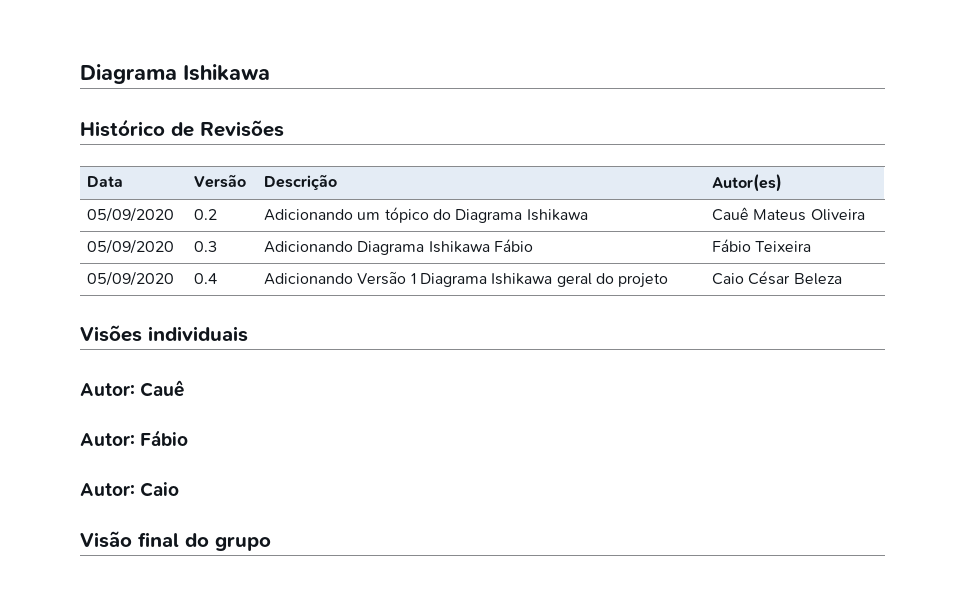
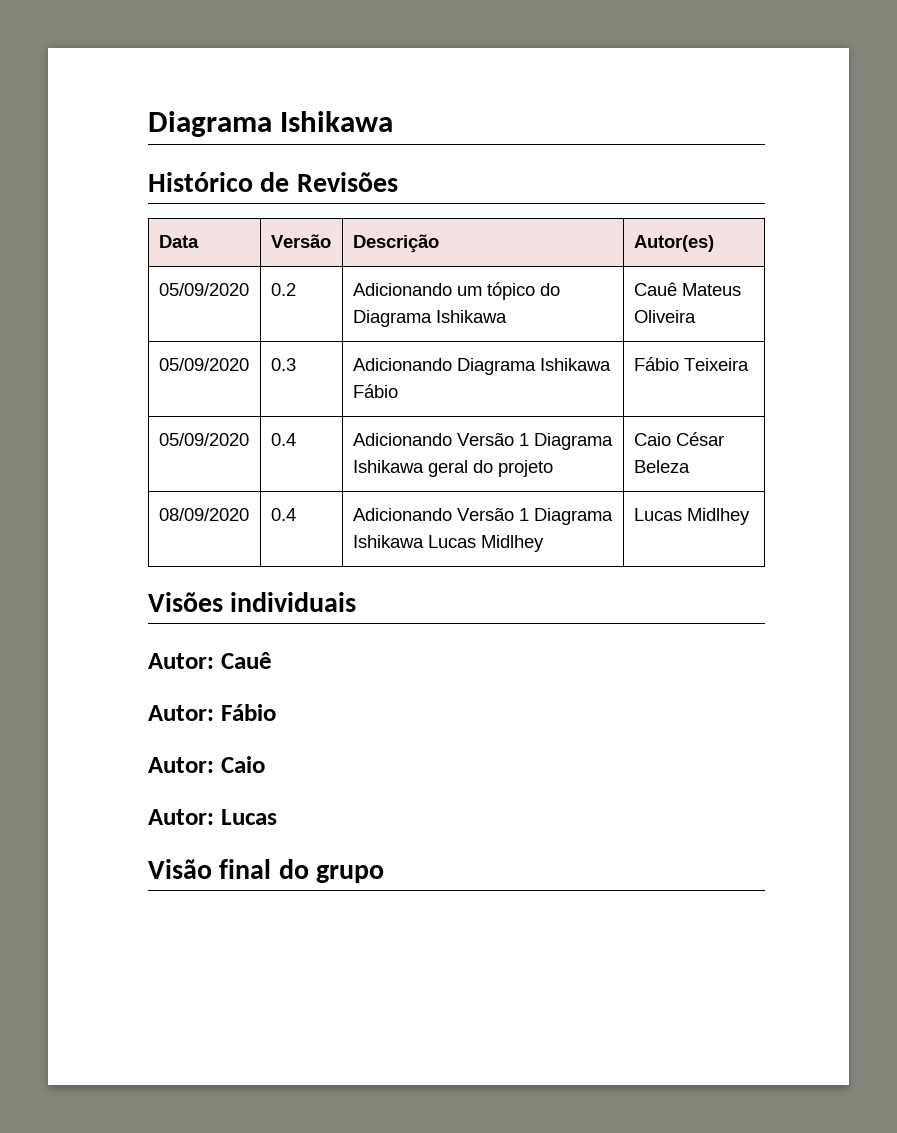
(842, 279) none -> [158,508,249,521] [270,508,296,521] [352,507,613,525] [352,535,544,552] [633,508,750,525] // 08/09/2020 | 0.4 | Adicionando Versão 1 Diagrama Ishikawa Lucas Midlhey | Lucas Midlhey
(180, 489) none -> [148,809,277,825] // Autor: Lucas

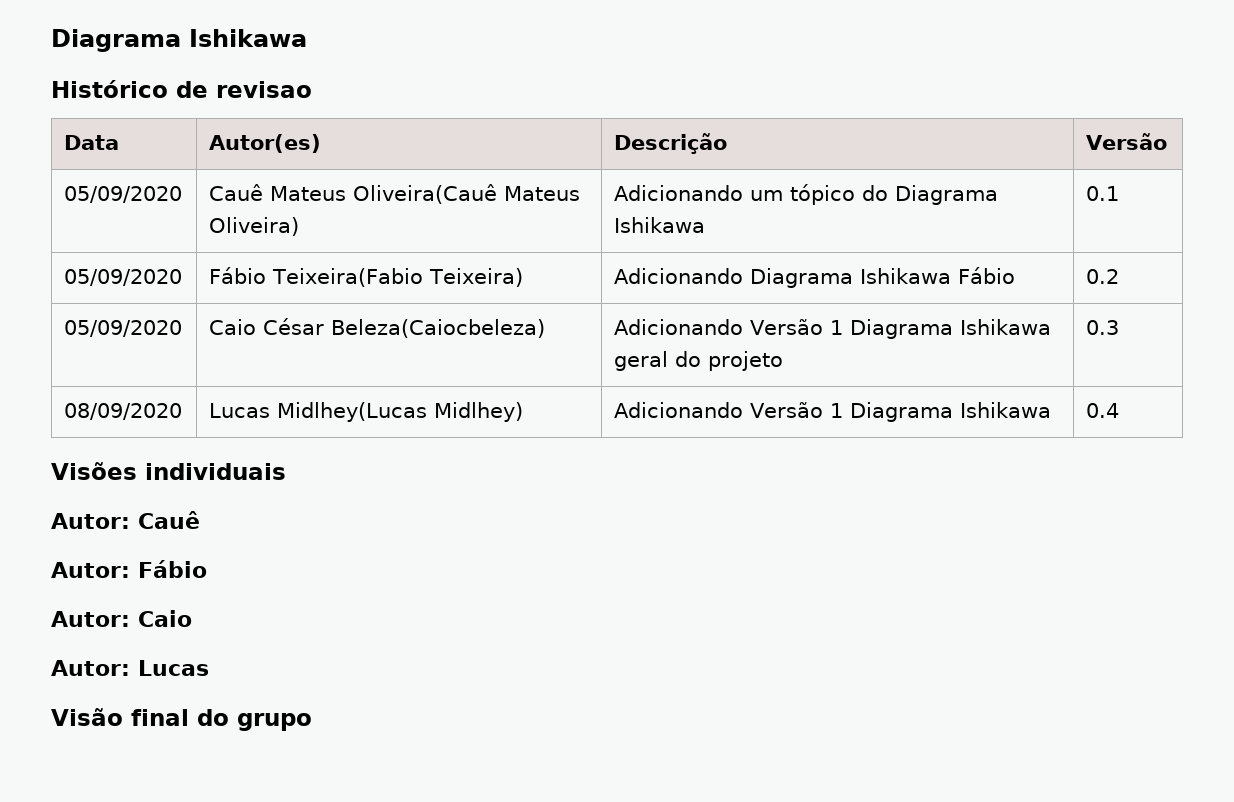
[296,172,398,192] Revisões -> [216,81,312,98] revisao
[270,234,331,248] Versão -> [209,134,322,153] Autor(es)
[633,235,714,252] [158,283,249,296] [270,283,296,296] Autor(es) // 05/09/2020 | 0.2 -> [1086,133,1168,150] [64,186,183,203] [209,184,581,204] [209,217,300,236] Versão // 05/09/2020 | Cauê Mateus Oliveira(Cauê Mateus Oliveira)
[633,282,741,296] [633,310,696,323] [158,358,249,371] [270,358,296,371] Cauê Mateus Oliveira // 05/09/2020 | 0.3 -> [1086,186,1120,201] [64,269,183,286] [209,267,524,287] 0.1 // 05/09/2020 | Fábio Teixeira(Fabio Teixeira)
[633,357,749,371] [158,433,249,446] [270,433,296,446] Fábio Teixeira // 05/09/2020 | 0.4 -> [1086,269,1120,284] [64,320,183,337] [209,318,546,338] 0.2 // 05/09/2020 | Caio César Beleza(Caiocbeleza)
[633,432,724,446] [633,460,690,473] [158,508,249,521] [270,508,296,521] [352,507,613,525] [352,535,544,552] [633,508,750,525] Caio César Beleza // 08/09/2020 | 0.4 | Adicionando Versão 1 Diagrama Ishikawa Lucas Midlhey | Lucas Midlhey -> [1086,320,1120,335] [64,403,183,420] [209,402,524,422] [614,402,1052,422] [1086,403,1120,418] 0.3 // 08/09/2020 | Lucas Midlhey(Lucas Midlhey) | Adicionando Versão 1 Diagrama Ishikawa | 0.4

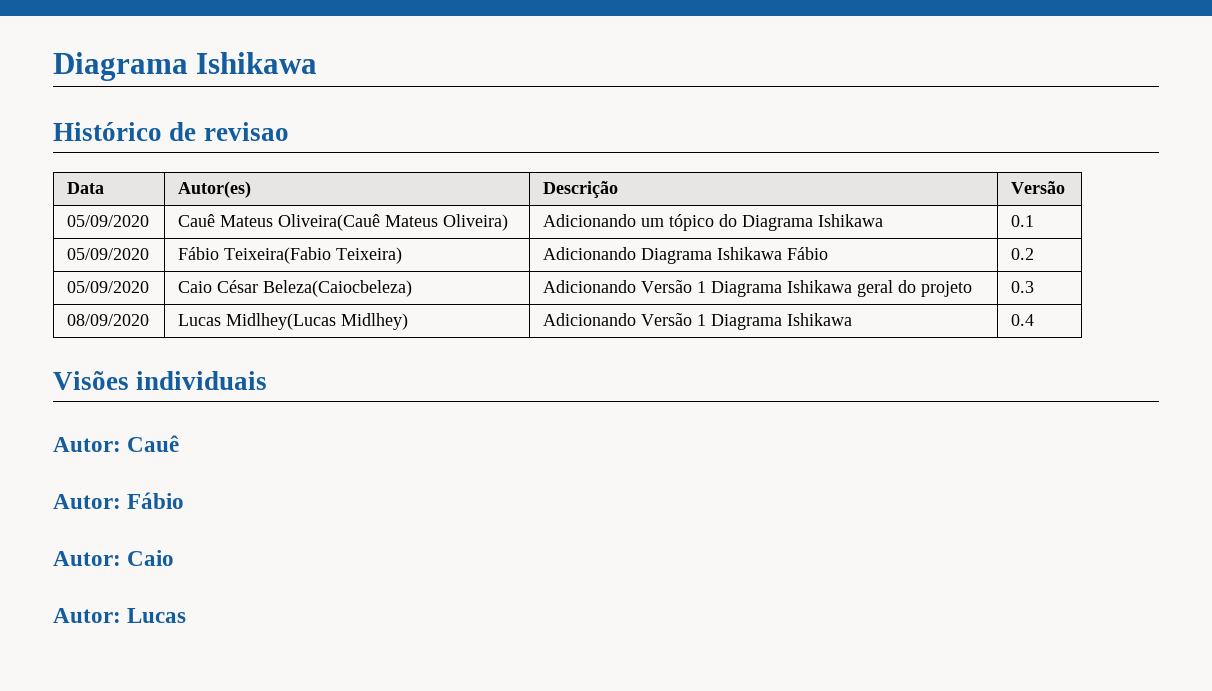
[51,708,312,731] // Visão final do grupo -> (187, 615) none

